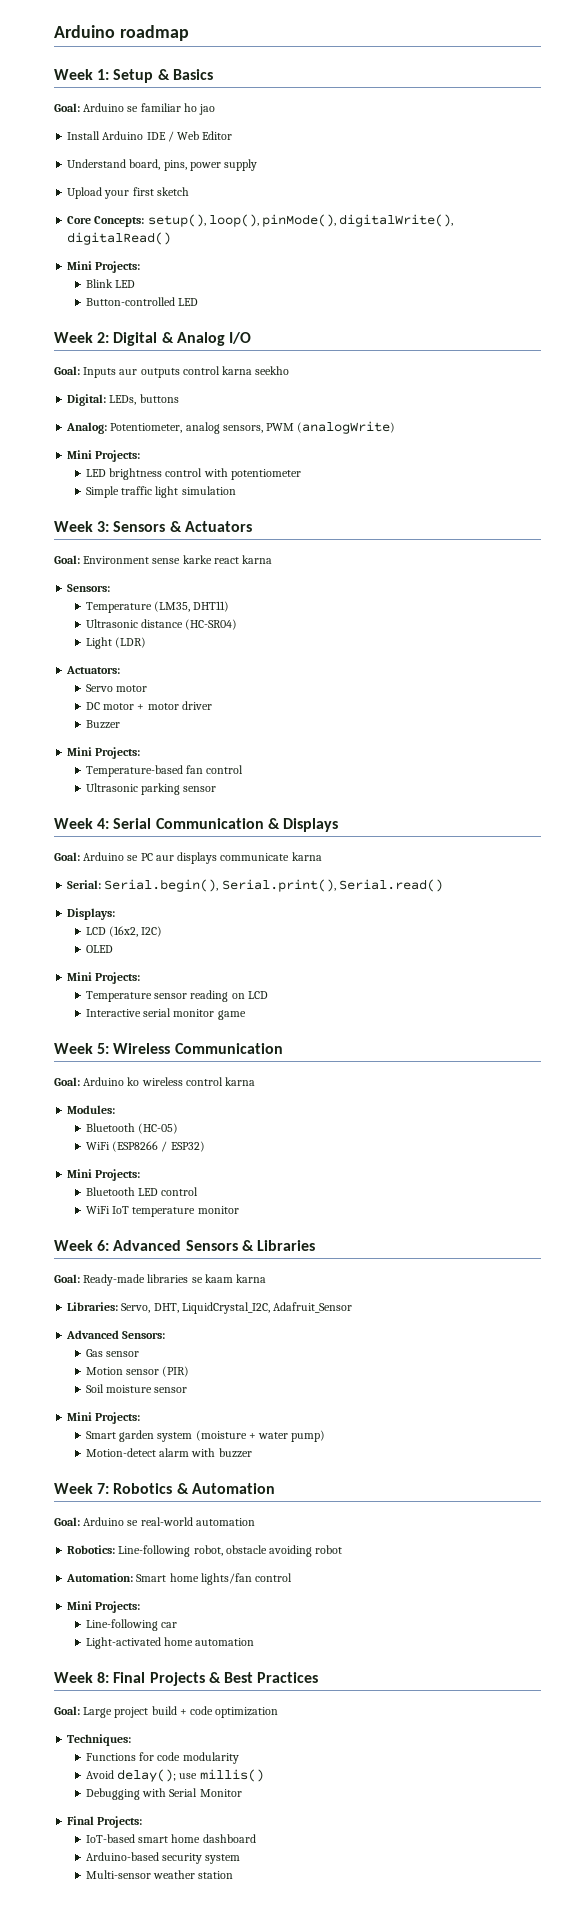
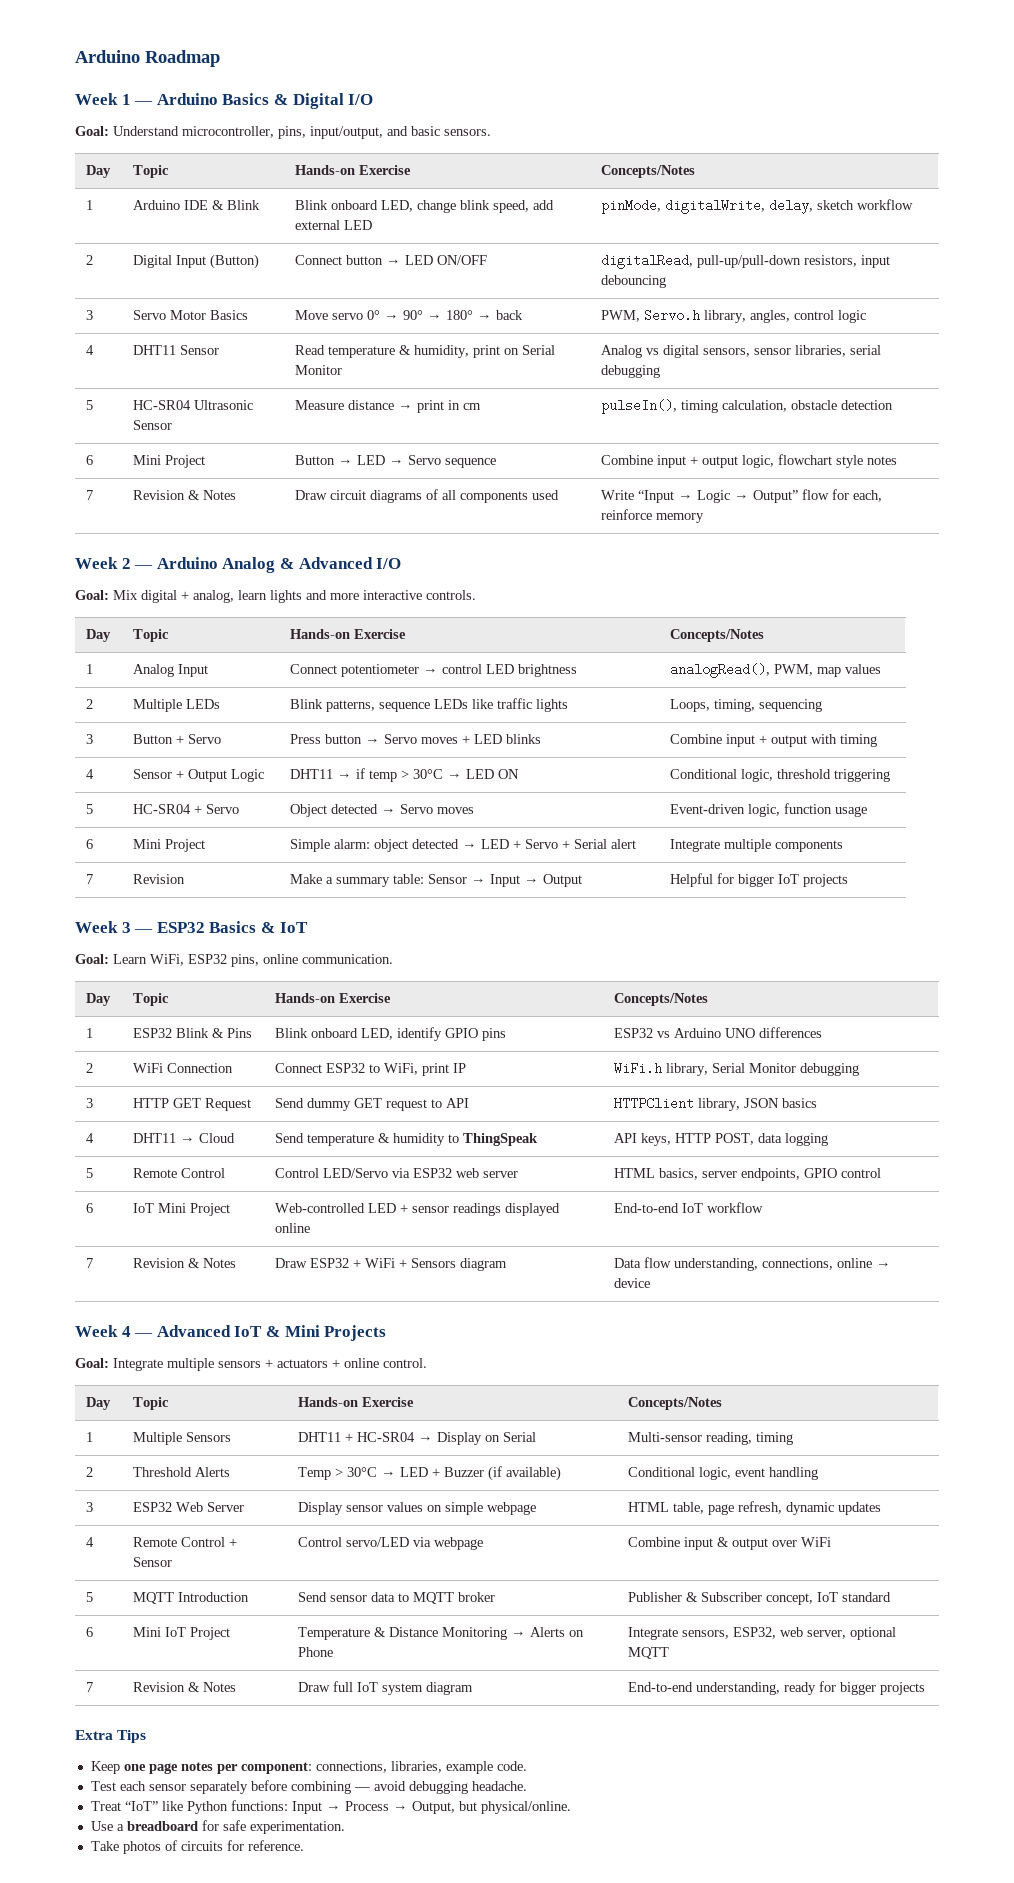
[54,25,189,41] [54,69,213,83] [54,103,216,115] [67,131,233,142] [67,159,258,171] [67,187,189,199] [67,214,454,227] [67,232,172,245] [67,261,141,273] [85,279,136,288] [85,297,199,306] [54,332,251,346] [54,366,290,378] [67,394,179,406] [66,421,396,434] [67,450,141,462] [85,468,301,480] [85,486,236,498] [54,521,252,532] [54,555,273,564] [67,584,111,592] [85,601,230,613] [85,619,238,630] [85,637,147,649] [66,666,121,674] [85,684,148,692] [85,701,212,710] [85,720,120,729] [67,747,141,759] [85,765,244,777] [85,783,217,795] [54,818,338,832] [54,852,322,864] [67,879,443,892] [67,908,116,920] [85,926,163,937] [85,945,113,953] [67,972,141,984] [85,990,268,1002] [85,1008,246,1020] [54,1043,283,1054] [54,1077,256,1086] [67,1105,116,1114] [85,1123,179,1134] [85,1141,205,1152] [67,1169,141,1181] [85,1187,199,1196] [85,1206,239,1217] [54,1240,315,1251] [54,1274,267,1286] [67,1302,353,1314] [66,1330,166,1339] [85,1349,140,1357] [85,1366,190,1377] [85,1384,188,1393] [67,1412,141,1424] [85,1430,326,1442] [85,1448,252,1458] [54,1483,275,1494] [54,1517,255,1526] [67,1545,343,1557] [66,1573,293,1585] [67,1601,141,1613] [85,1619,178,1631] [85,1637,255,1649] [54,1672,319,1686] [54,1706,279,1718] [67,1734,132,1746] [85,1752,239,1764] [85,1769,264,1782] [85,1788,242,1800] [67,1816,143,1828] [85,1834,256,1843] [85,1852,241,1864] [85,1870,234,1879] Arduino roadmap // Week 1: Setup & Basics // Goal: Arduino se familiar ho jao // Install Arduino IDE / Web Editor // Understand board, pins, power supply // Upload your first sketch // Core Concepts: setup(), loop(), pinMode(), digitalWrite(), digitalRead() // Mini Projects: // Blink LED // Button-controlled LED // Week 2: Digital & Analog I/O // Goal: Inputs aur outputs control karna seekho // Digital: LEDs, buttons // Analog: Potentiometer, analog sensors, PWM (analogWrite) // Mini Projects: // LED brightness control with potentiometer // Simple traffic light simulation // Week 3: Sensors & Actuators // Goal: Environment sense karke react karna // Sensors: // Temperature (LM35, DHT11) // Ultrasonic distance (HC-SR04) // Light (LDR) // Actuators: // Servo motor // DC motor + motor driver // Buzzer // Mini Projects: // Temperature-based fan control // Ultrasonic parking sensor // Week 4: Serial Communication & Displays // Goal: Arduino se PC aur displays communicate karna // Serial: Serial.begin(), Serial.print(), Serial.read() // Displays: // LCD (16x2, I2C) // OLED // Mini Projects: // Temperature sensor reading on LCD // Interactive serial monitor game // Week 5: Wireless Communication // Goal: Arduino ko wireless control karna // Modules: // Bluetooth (HC-05) // WiFi (ESP8266 / ESP32) // Mini Projects: // Bluetooth LED control // WiFi IoT temperature monitor // Week 6: Advanced Sensors & Libraries // Goal: Ready-made libraries se kaam karna // Libraries: Servo, DHT, LiquidCrystal_I2C, Adafruit_Sensor // Advanced Sensors: // Gas sensor // Motion sensor (PIR) // Soil moisture sensor // Mini Projects: // Smart garden system (moisture + water pump) // Motion-detect alarm with buzzer // Week 7: Robotics & Automation // Goal: Arduino se real-world automation // Robotics: Line-following robot, obstacle avoiding robot // Automation: Smart home lights/fan control // Mini Projects: // Line-following car // Light-activated home automation // Week 8: Final Projects & Best Practices // Goal: Large project build + code optimization // Techniques: // Functions for code modularity // Avoid delay(); use millis() // Debugging with Serial Monitor // Final Projects: // IoT-based smart home dashboard // Arduino-based security system // Multi-sensor weather station -> [75,50,220,67] [75,93,374,109] [75,126,491,139] [86,165,112,178] [133,165,170,178] [295,165,412,175] [601,165,696,178] [86,200,94,210] [133,200,261,210] [295,200,555,213] [295,220,373,230] [601,199,914,214] [86,255,94,265] [133,254,260,269] [295,255,488,265] [601,254,891,269] [601,275,667,288] [86,310,94,320] [133,310,249,320] [295,310,524,320] [601,309,867,323] [86,345,95,355] [133,345,220,355] [295,345,556,358] [295,365,343,375] [601,345,882,358] [601,365,661,378] [86,400,94,410] [133,400,254,410] [133,420,173,430] [295,400,482,413] [601,399,894,414] [86,455,94,465] [133,455,206,468] [295,455,497,468] [601,454,898,468] [86,490,94,500] [133,490,237,500] [295,489,560,503] [601,489,883,503] [601,509,705,523] [75,557,402,573] [75,590,476,603] [86,629,112,642] [133,629,170,642] [290,629,407,639] [670,629,765,642] [86,664,94,674] [133,664,209,677] [290,664,578,677] [670,663,882,678] [86,699,94,709] [133,699,221,712] [290,698,569,712] [670,699,823,712] [86,734,94,744] [133,734,222,744] [290,734,542,744] [670,734,878,747] [86,769,95,779] [133,769,265,782] [290,768,520,782] [670,769,891,782] [86,804,94,814] [133,804,240,814] [290,804,475,817] [670,803,868,817] [86,839,94,849] [133,839,206,852] [290,839,637,852] [670,839,844,852] [86,874,94,884] [133,874,186,884] [290,874,583,887] [670,873,849,887] [75,921,308,933] [75,954,393,967] [86,993,112,1006] [133,993,170,1006] [275,993,392,1003] [614,993,709,1006] [86,1028,94,1038] [133,1028,253,1038] [275,1027,507,1041] [614,1027,823,1038] [86,1063,94,1073] [133,1063,234,1073] [275,1063,467,1076] [614,1062,860,1076] [86,1098,94,1108] [133,1098,252,1111] [275,1098,470,1111] [614,1097,818,1111] [86,1133,95,1143] [133,1133,236,1143] [275,1133,539,1146] [614,1133,829,1146] [86,1168,94,1178] [133,1168,226,1178] [275,1168,519,1178] [614,1168,882,1181] [86,1203,94,1213] [133,1203,231,1216] [275,1203,561,1216] [275,1223,311,1233] [614,1202,764,1213] [86,1258,94,1268] [133,1258,237,1268] [275,1258,508,1271] [614,1257,892,1271] [614,1278,651,1288] [75,1325,387,1341] [75,1358,427,1371] [86,1397,112,1410] [133,1397,170,1410] [298,1397,415,1407] [628,1397,723,1410] [86,1432,94,1442] [133,1432,232,1445] [298,1432,537,1445] [628,1432,794,1445] [86,1467,94,1477] [133,1467,231,1477] [298,1466,562,1481] [628,1467,819,1480] [86,1502,94,1512] [133,1502,245,1512] [298,1502,537,1515] [628,1501,882,1515] [86,1537,95,1547] [133,1537,238,1547] [133,1557,173,1567] [298,1537,484,1550] [628,1537,832,1550] [86,1592,94,1602] [133,1592,250,1604] [298,1592,496,1604] [628,1592,892,1605] [86,1627,94,1637] [133,1627,231,1640] [298,1627,585,1640] [298,1647,334,1657] [628,1627,897,1640] [628,1647,670,1659] [86,1682,94,1692] [133,1682,237,1692] [298,1681,474,1695] [628,1681,926,1695] [75,1730,147,1743] [90,1761,527,1774] [90,1780,527,1794] [90,1800,571,1814] [90,1820,345,1834] [90,1840,304,1854] Arduino Roadmap // Week 1 — Arduino Basics & Digital I/O // Goal: Understand microcontroller, pins, input/output, and basic sensors. // Day | Topic | Hands-on Exercise | Concepts/Notes // 1 | Arduino IDE & Blink | Blink onboard LED, change blink speed, add external LED | pinMode, digitalWrite, delay, sketch workflow // 2 | Digital Input (Button) | Connect button → LED ON/OFF | digitalRead, pull-up/pull-down resistors, input debouncing // 3 | Servo Motor Basics | Move servo 0° → 90° → 180° → back | PWM, Servo.h library, angles, control logic // 4 | DHT11 Sensor | Read temperature & humidity, print on Serial Monitor | Analog vs digital sensors, sensor libraries, serial debugging // 5 | HC-SR04 Ultrasonic Sensor | Measure distance → print in cm | pulseIn(), timing calculation, obstacle detection // 6 | Mini Project | Button → LED → Servo sequence | Combine input + output logic, flowchart style notes // 7 | Revision & Notes | Draw circuit diagrams of all components used | Write “Input → Logic → Output” flow for each, reinforce memory // Week 2 — Arduino Analog & Advanced I/O // Goal: Mix digital + analog, learn lights and more interactive controls. // Day | Topic | Hands-on Exercise | Concepts/Notes // 1 | Analog Input | Connect potentiometer → control LED brightness | analogRead(), PWM, map values // 2 | Multiple LEDs | Blink patterns, sequence LEDs like traffic lights | Loops, timing, sequencing // 3 | Button + Servo | Press button → Servo moves + LED blinks | Combine input + output with timing // 4 | Sensor + Output Logic | DHT11 → if temp > 30°C → LED ON | Conditional logic, threshold triggering // 5 | HC-SR04 + Servo | Object detected → Servo moves | Event-driven logic, function usage // 6 | Mini Project | Simple alarm: object detected → LED + Servo + Serial alert | Integrate multiple components // 7 | Revision | Make a summary table: Sensor → Input → Output | Helpful for bigger IoT projects // Week 3 — ESP32 Basics & IoT // Goal: Learn WiFi, ESP32 pins, online communication. // Day | Topic | Hands-on Exercise | Concepts/Notes // 1 | ESP32 Blink & Pins | Blink onboard LED, identify GPIO pins | ESP32 vs Arduino UNO differences // 2 | WiFi Connection | Connect ESP32 to WiFi, print IP | WiFi.h library, Serial Monitor debugging // 3 | HTTP GET Request | Send dummy GET request to API | HTTPClient library, JSON basics // 4 | DHT11 → Cloud | Send temperature & humidity to ThingSpeak | API keys, HTTP POST, data logging // 5 | Remote Control | Control LED/Servo via ESP32 web server | HTML basics, server endpoints, GPIO control // 6 | IoT Mini Project | Web-controlled LED + sensor readings displayed online | End-to-end IoT workflow // 7 | Revision & Notes | Draw ESP32 + WiFi + Sensors diagram | Data flow understanding, connections, online → device // Week 4 — Advanced IoT & Mini Projects // Goal: Integrate multiple sensors + actuators + online control. // Day | Topic | Hands-on Exercise | Concepts/Notes // 1 | Multiple Sensors | DHT11 + HC-SR04 → Display on Serial | Multi-sensor reading, timing // 2 | Threshold Alerts | Temp > 30°C → LED + Buzzer (if available) | Conditional logic, event handling // 3 | ESP32 Web Server | Display sensor values on simple webpage | HTML table, page refresh, dynamic updates // 4 | Remote Control + Sensor | Control servo/LED via webpage | Combine input & output over WiFi // 5 | MQTT Introduction | Send sensor data to MQTT broker | Publisher & Subscriber concept, IoT standard // 6 | Mini IoT Project | Temperature & Distance Monitoring → Alerts on Phone | Integrate sensors, ESP32, web server, optional MQTT // 7 | Revision & Notes | Draw full IoT system diagram | End-to-end understanding, ready for bigger projects // Extra Tips // Keep one page notes per component: connections, libraries, example code. // Test each sensor separately before combining — avoid debugging headache. // Treat “IoT” like Python functions: Input → Process → Output, but physical/online. // Use a breadboard for safe experimentation. // Take photos of circuits for reference.

